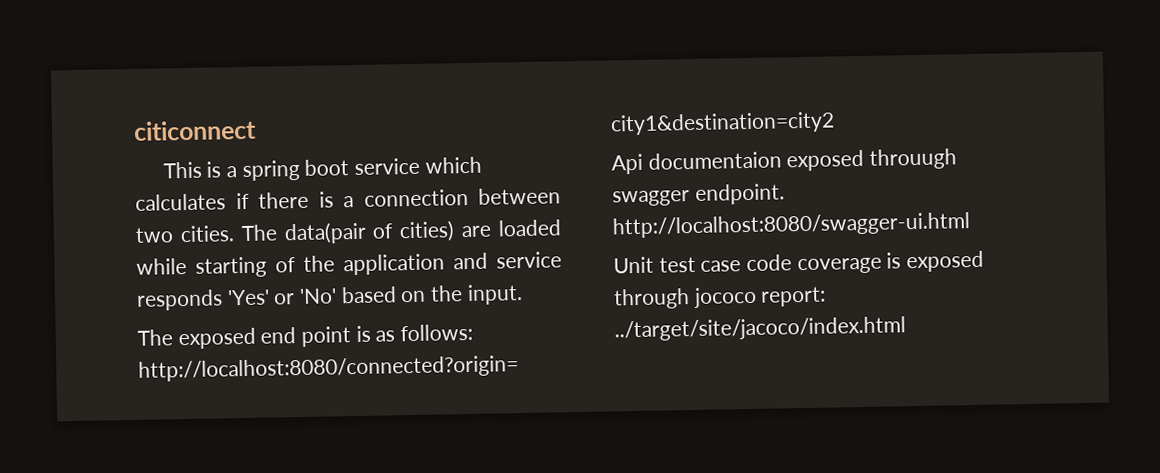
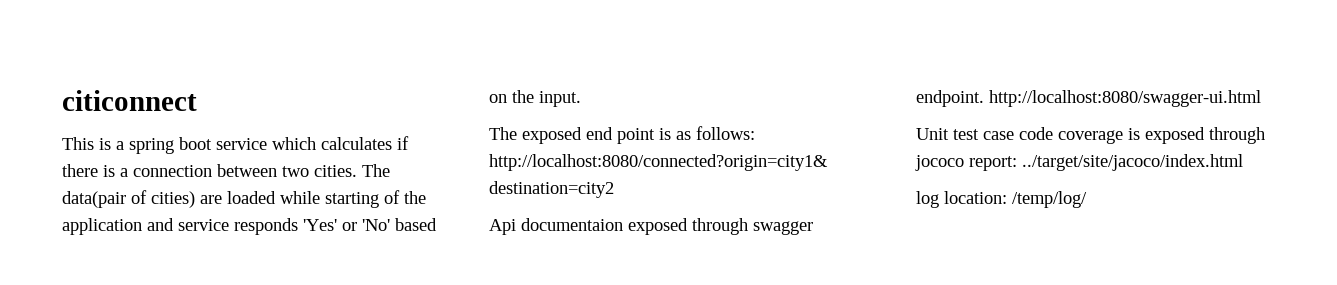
[869,148,958,170] throuugh -> [692,218,748,235] through
(906, 329) none -> [916,191,1087,208] // log location: /temp/log/

